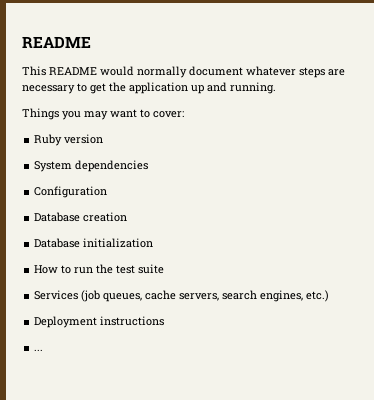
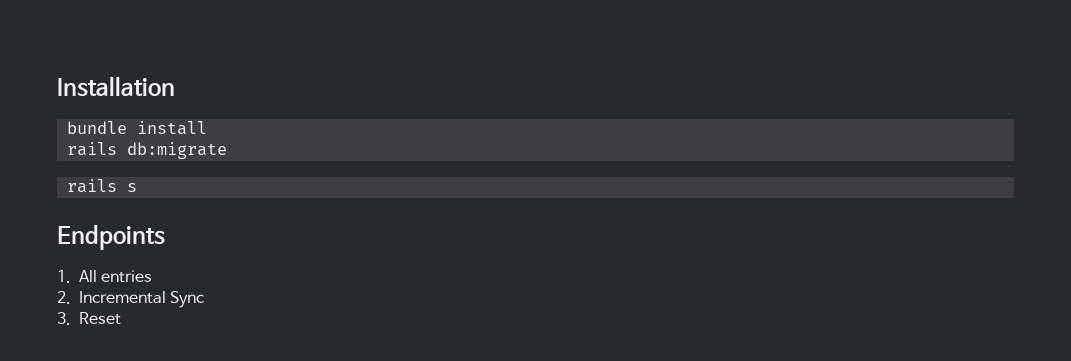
[22,36,91,48] [22,66,345,78] [22,82,276,94] [22,108,184,120] [34,134,104,146] [34,160,149,172] [34,186,108,198] [34,212,128,222] [34,238,154,248] [34,264,165,274] [34,290,330,302] [34,316,165,328] [34,349,44,351] README // This README would normally document whatever steps are necessary to get the application up and running. // Things you may want to cover: // Ruby version // System dependencies // Configuration // Database creation // Database initialization // How to run the test suite // Services (job queues, cache servers, search engines, etc.) // Deployment instructions // ... -> [57,76,175,97] [66,121,207,135] [66,142,227,159] [66,179,137,193] [57,225,165,250] [57,270,153,283] [57,291,205,308] [57,312,121,325] Installation // bundle install // rails db:migrate // rails s // Endpoints // 1. All entries // 2. Incremental Sync // 3. Reset

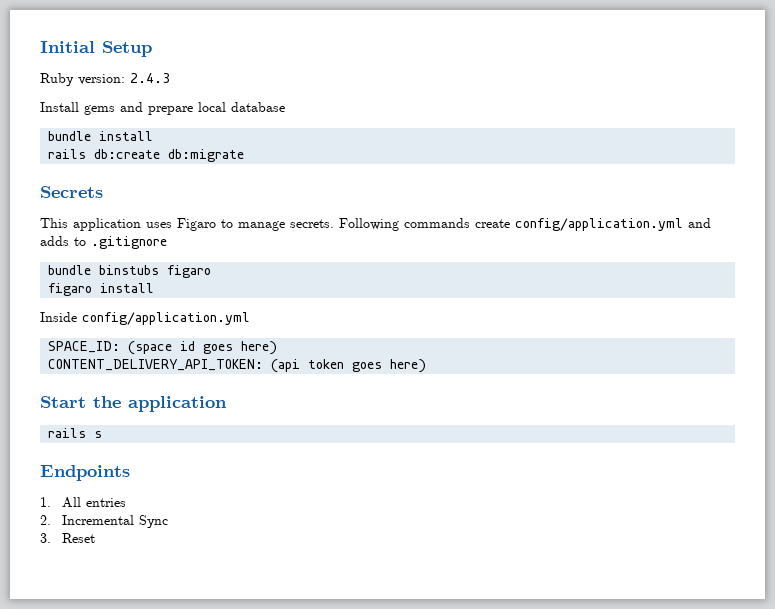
[57,76,175,97] Installation -> [40,41,152,57] [40,73,170,86] [40,102,285,115] Initial Setup // Ruby version: 2.4.3 // Install gems and prepare local database
(117, 149) none -> [94,149,161,159] db:create
(227, 150) none -> [40,186,103,198] [40,218,711,231] [40,236,167,249] [48,265,212,278] [48,283,155,296] [40,312,250,325] [48,341,278,355] [48,359,427,373] [40,396,227,412] // Secrets // This application uses Figaro to manage secrets. Following commands create config/application.yml and adds to .gitignore // bundle binstubs figaro // figaro install // Inside config/application.yml // SPACE_ID: (space id goes here) // CONTENT_DELIVERY_API_TOKEN: (api token goes here) // Start the application

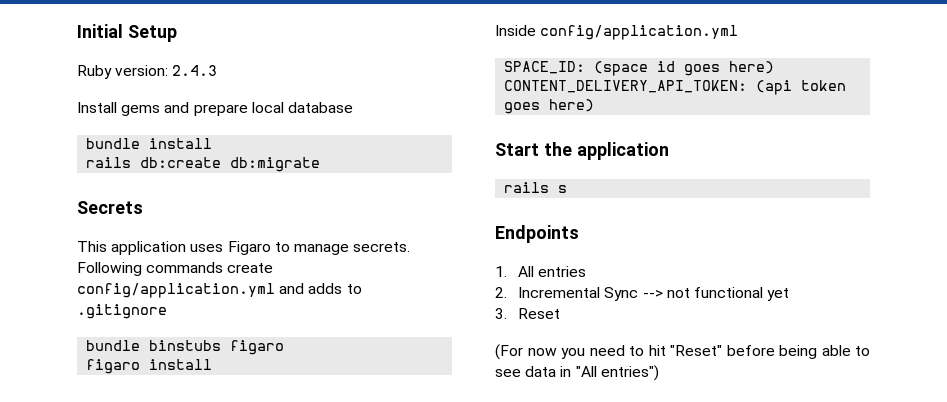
[40,533,95,543] // 3. Reset -> [642,287,790,301] [495,308,561,319] [495,344,870,360] [495,365,659,381] --> not functional yet // 3. Reset // (For now you need to hit "Reset" before being able to see data in "All entries")

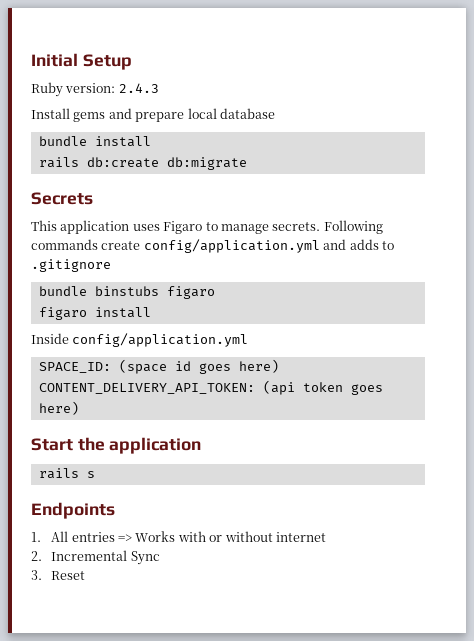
[495,287,790,301] [495,308,561,319] [495,344,870,360] [495,365,659,381] // 2. Incremental Sync --> not functional yet // 3. Reset // (For now you need to hit "Reset" before being able to see data in "All entries") -> [118,531,326,542] [31,550,160,565] [31,570,86,580] => Works with or without internet // 2. Incremental Sync // 3. Reset

